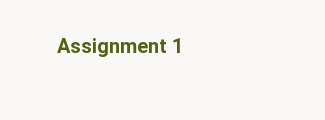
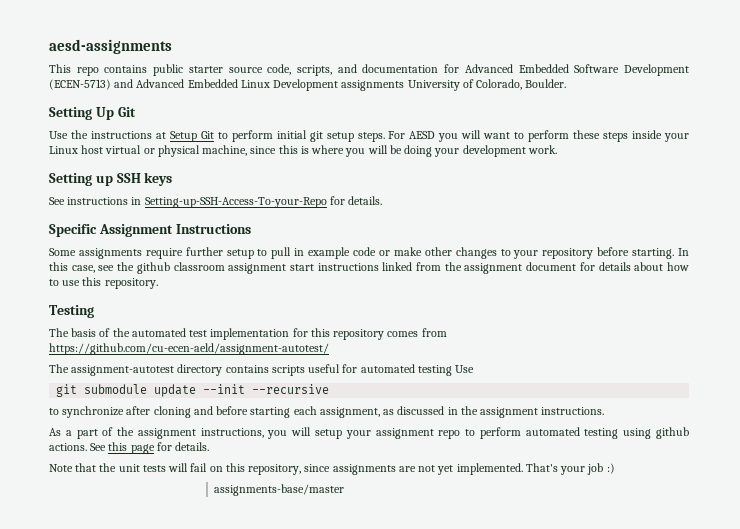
[57,38,184,57] Assignment 1 -> [49,39,172,54] [49,64,689,76] [49,79,567,91] [49,107,136,120] [49,130,689,142] [49,145,557,157] [49,172,173,186] [49,196,383,208] [49,224,251,237] [49,247,689,259] [49,262,689,274] [49,277,158,289] [49,305,94,318] [49,328,447,340] [49,343,329,355] [49,364,475,376] [56,384,330,397] [49,406,605,418] [49,427,689,439] [49,442,210,454] [49,463,615,475] [214,484,345,496] aesd-assignments // This repo contains public starter source code, scripts, and documentation for Advanced Embedded Software Development (ECEN-5713) and Advanced Embedded Linux Development assignments University of Colorado, Boulder. // Setting Up Git // Use the instructions at Setup Git to perform initial git setup steps. For AESD you will want to perform these steps inside your Linux host virtual or physical machine, since this is where you will be doing your development work. // Setting up SSH keys // See instructions in Setting-up-SSH-Access-To-your-Repo for details. // Specific Assignment Instructions // Some assignments require further setup to pull in example code or make other changes to your repository before starting. In this case, see the github classroom assignment start instructions linked from the assignment document for details about how to use this repository. // Testing // The basis of the automated test implementation for this repository comes from https://github.com/cu-ecen-aeld/assignment-autotest/ // The assignment-autotest directory contains scripts useful for automated testing Use // git submodule update --init --recursive // to synchronize after cloning and before starting each assignment, as discussed in the assignment instructions. // As a part of the assignment instructions, you will setup your assignment repo to perform automated testing using github actions. See this page for details. // Note that the unit tests will fail on this repository, since assignments are not yet implemented. That's your job :) // assignments-base/master

